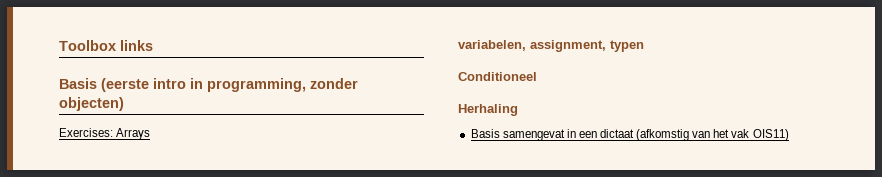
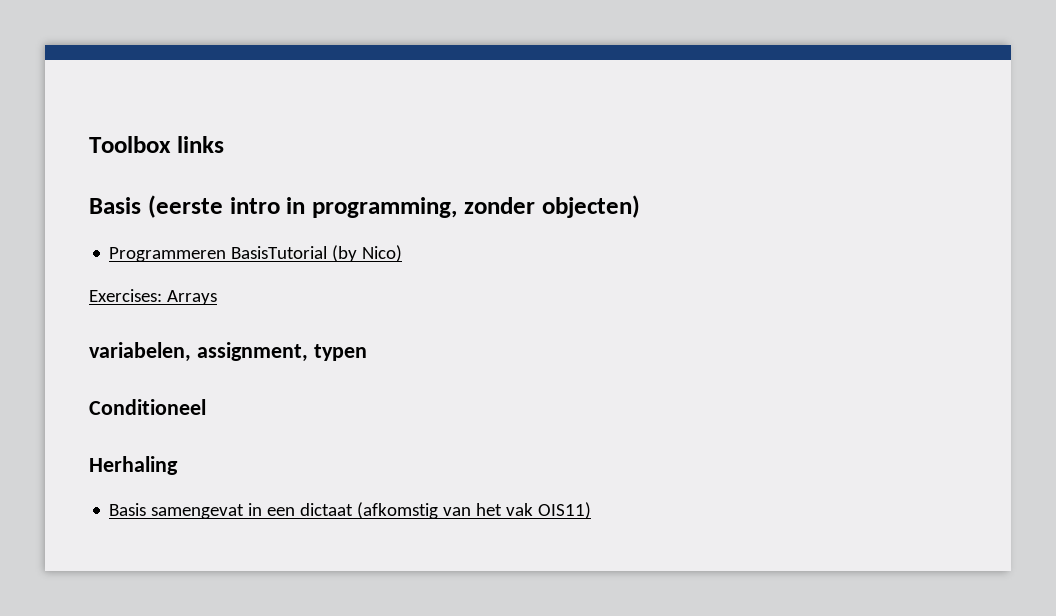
(124, 104) none -> [109,245,403,262] // Programmeren BasisTutorial (by Nico)

